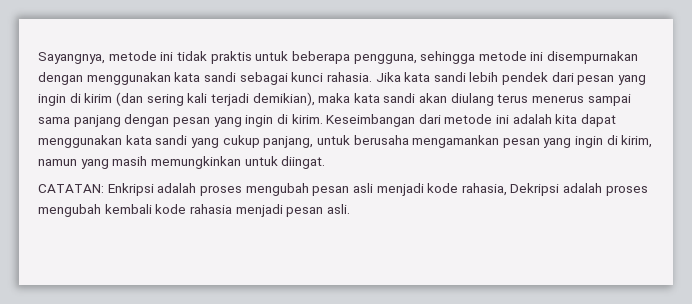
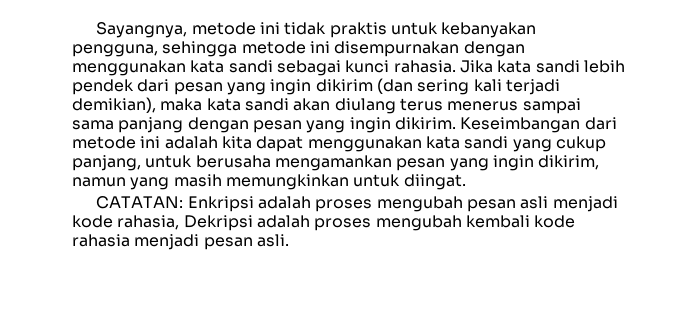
[291,51,350,64] beberapa -> [441,22,537,38] kebanyakan
[69,93,113,103] di kirim -> [315,79,373,92] dikirim
[276,114,323,124] di kirim. -> [394,117,456,130] dikirim.
[606,135,653,148] di kirim, -> [538,155,600,170] dikirim,

